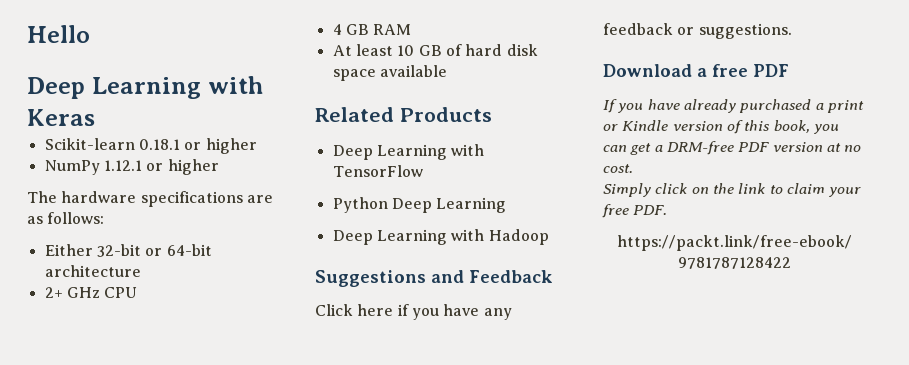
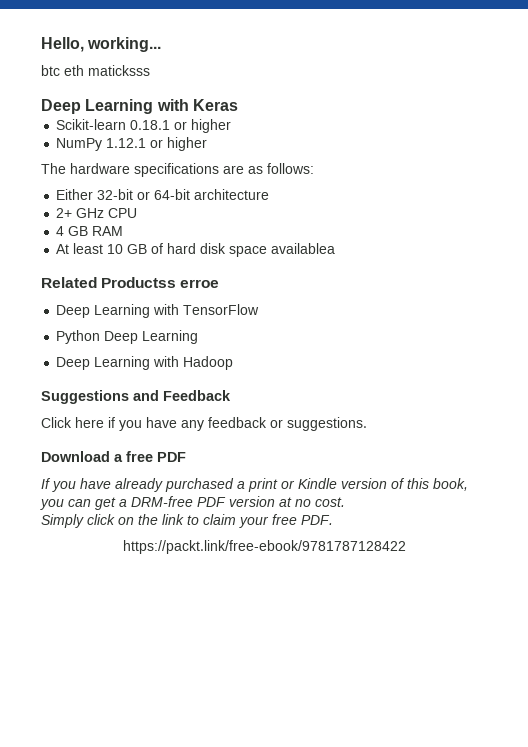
[27,25,90,43] Hello -> [41,37,162,52] [41,65,150,76] Hello, working... // btc eth maticksss
[379,65,447,77] available -> [271,243,336,254] availablea
[399,107,492,122] Products -> [101,277,220,288] Productss erroe

